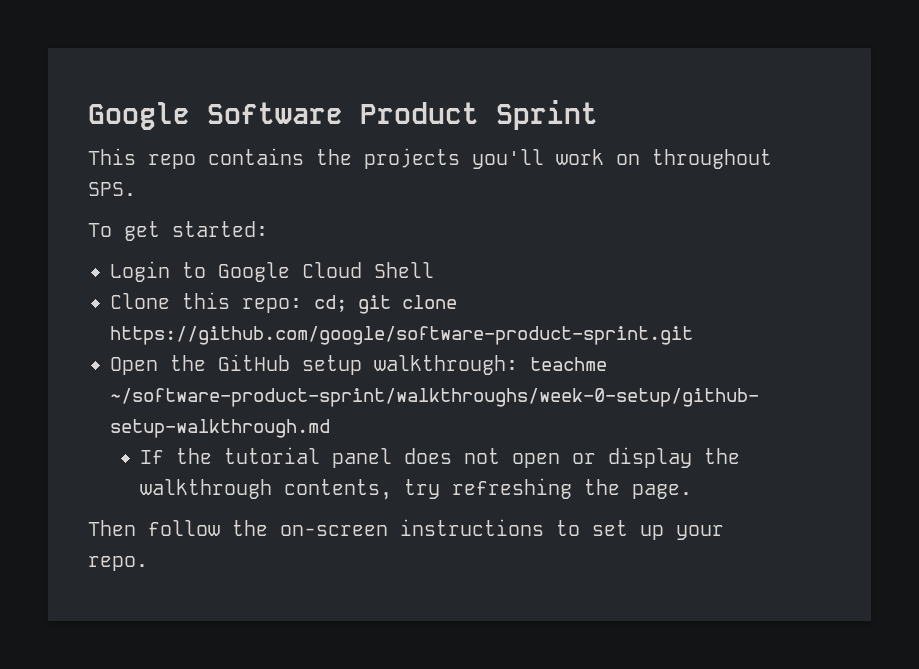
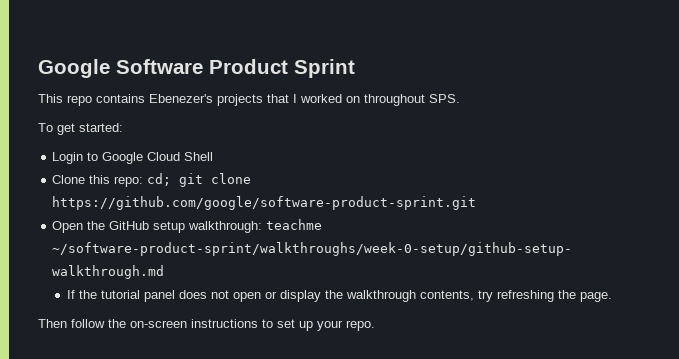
[316,148,604,169] the projects you'll work -> [149,94,342,106] Ebenezer's projects that I worked

